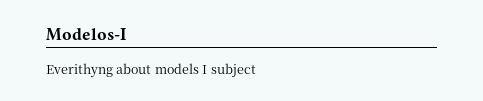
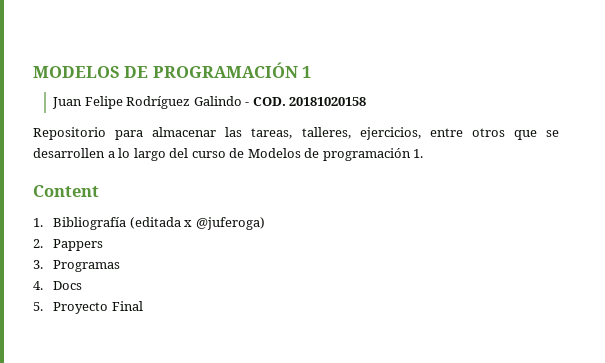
[46,28,127,41] [46,63,256,78] Modelos-I // Everithyng about models I subject -> [33,62,312,78] [52,96,367,109] [33,127,560,140] [33,148,424,161] [33,185,99,197] [33,217,265,230] [33,239,104,251] [33,260,121,272] [33,281,83,290] [33,301,143,314] MODELOS DE PROGRAMACIÓN 1 // Juan Felipe Rodríguez Galindo - COD. 20181020158 // Repositorio para almacenar las tareas, talleres, ejercicios, entre otros que se desarrollen a lo largo del curso de Modelos de programación 1. // Content // 1. Bibliografía (editada x @juferoga) // 2. Pappers // 3. Programas // 4. Docs // 5. Proyecto Final

